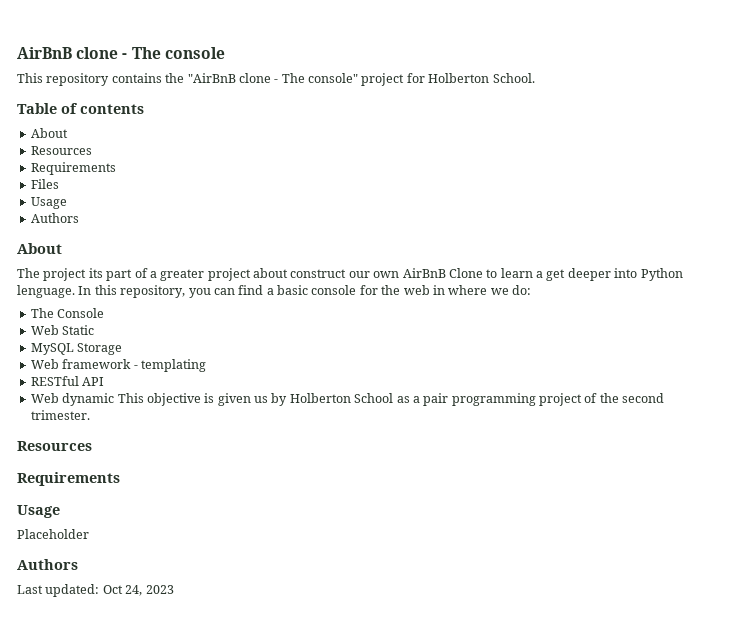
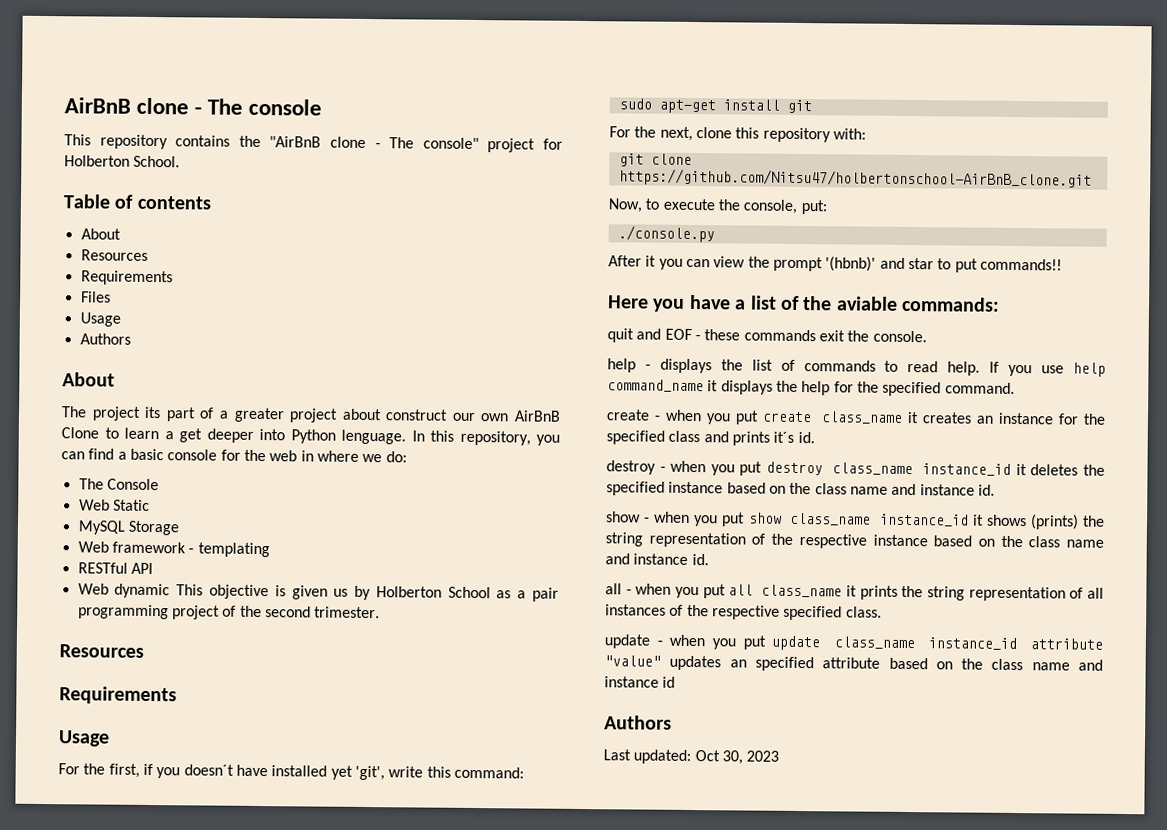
[17,529,89,539] Placeholder -> [58,763,524,781] [618,98,812,114] [609,126,866,143] [618,153,692,167] [618,168,1092,189] [608,198,827,215] [617,225,715,243] [608,255,1062,273] [607,294,1001,312] [607,328,927,343] [607,358,1106,377] [607,379,1015,397] [606,409,1106,425] [606,430,815,446] [606,460,1105,476] [606,481,995,496] [606,511,1105,530] [605,532,1104,549] [605,553,709,566] [605,583,1104,602] [605,604,882,621] [604,634,1103,651] [604,655,1103,672] [604,676,676,688] For the first, if you doesn´t have installed yet 'git', write this command: // sudo apt-get install git // For the next, clone this repository with: // git clone https://github.com/Nitsu47/holbertonschool-AirBnB_clone.git // Now, to execute the console, put: // ./console.py // After it you can view the prompt '(hbnb)' and star to put commands!! // Here you have a list of the aviable commands: // quit and EOF - these commands exit the console. // help - displays the list of commands to read help. If you use help command_name it displays the help for the specified command. // create - when you put create class_name it creates an instance for the specified class and prints it´s id. // destroy - when you put destroy class_name instance_id it deletes the specified instance based on the class name and instance id. // show - when you put show class_name instance_id it shows (prints) the string representation of the respective instance based on the class name and instance id. // all - when you put all class_name it prints the string representation of all instances of the respective specified class. // update - when you put update class_name instance_id attribute "value" updates an specified attribute based on the class name and instance id
[125,585,143,596] 24, -> [721,750,743,765] 30,

